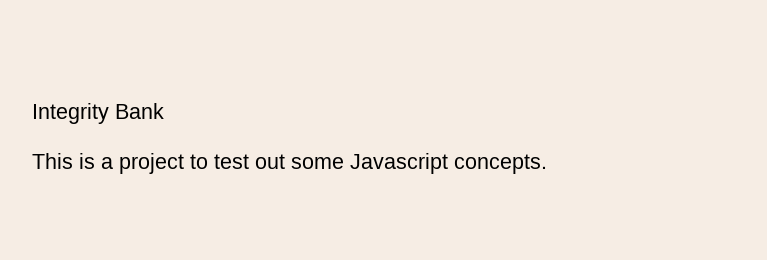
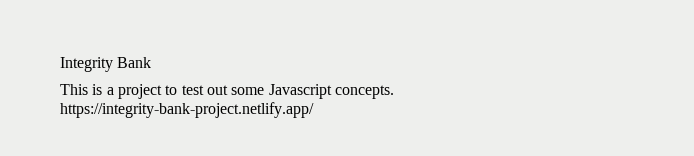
(547, 164) none -> [60,102,314,118] https://integrity-bank-project.netlify.app/

